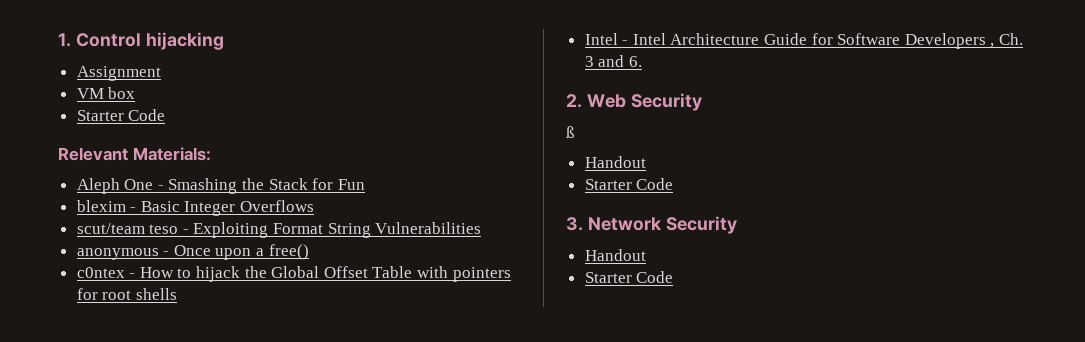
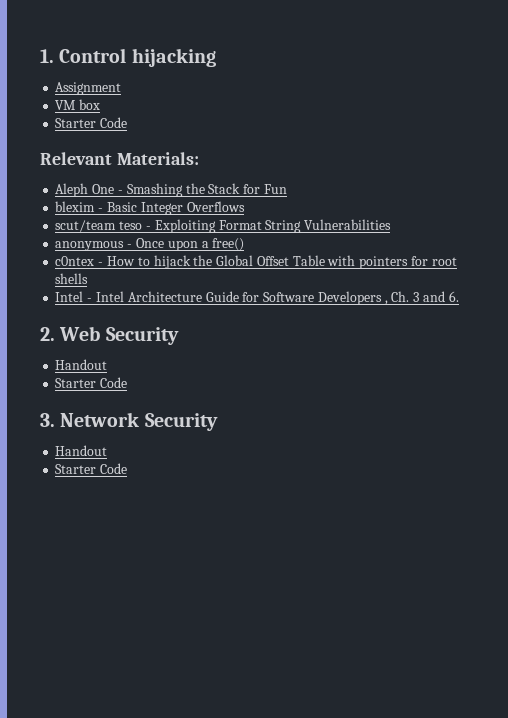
[566,126,575,138] // ß -> (179, 336) none

